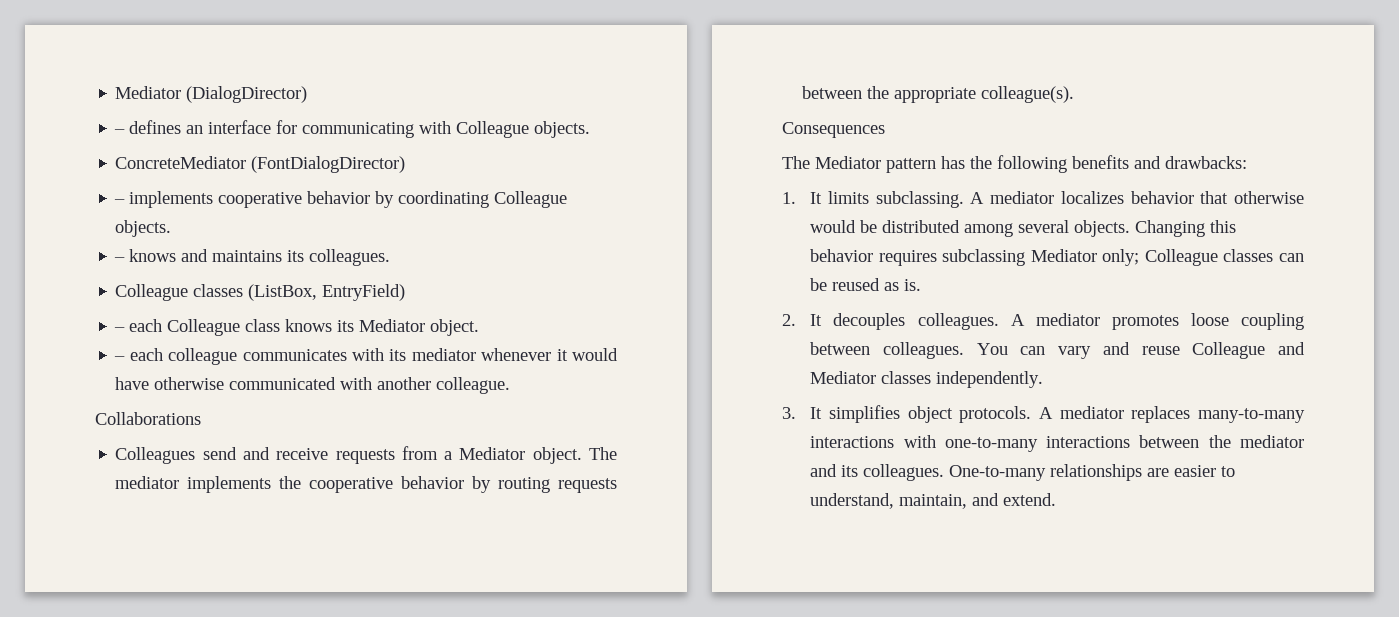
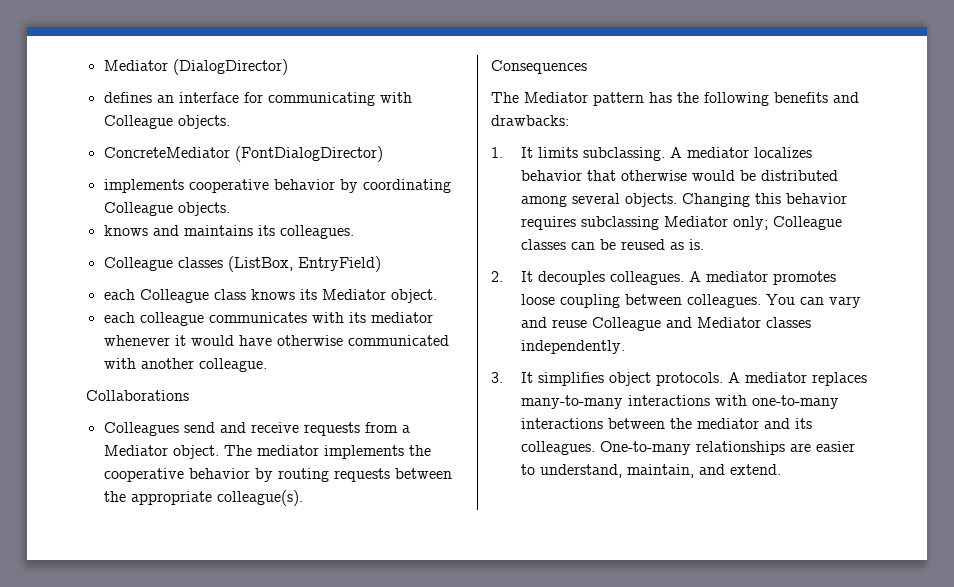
[114,129,126,134] – -> (288, 67) none
[114,199,126,204] – -> (383, 154) none
[114,257,126,262] – -> (230, 209) none
[114,327,126,332] – -> (381, 264) none
[114,356,126,361] – -> (437, 296) none

